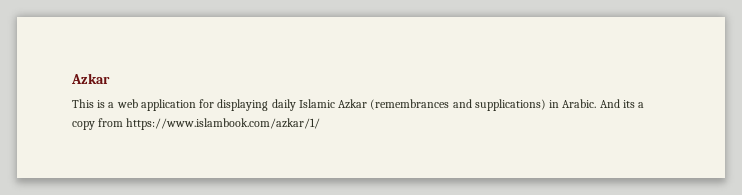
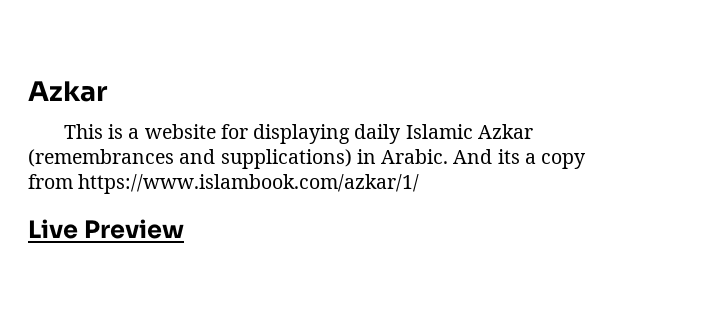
[116,99,196,111] web application -> [144,124,216,139] website
(321, 124) none -> [28,219,185,239] // Live Preview

